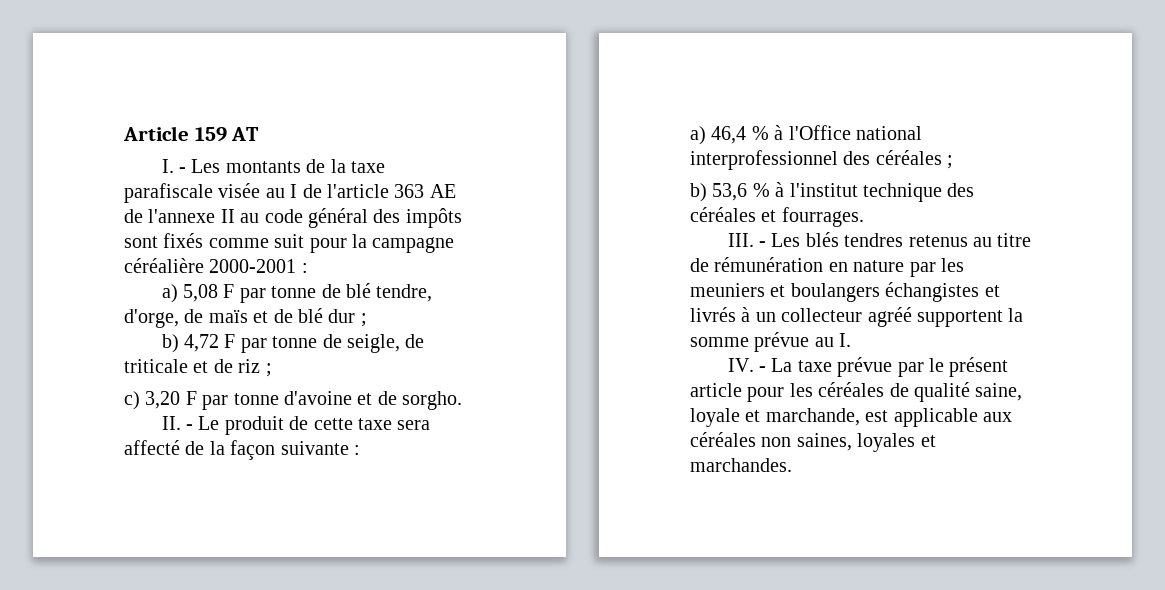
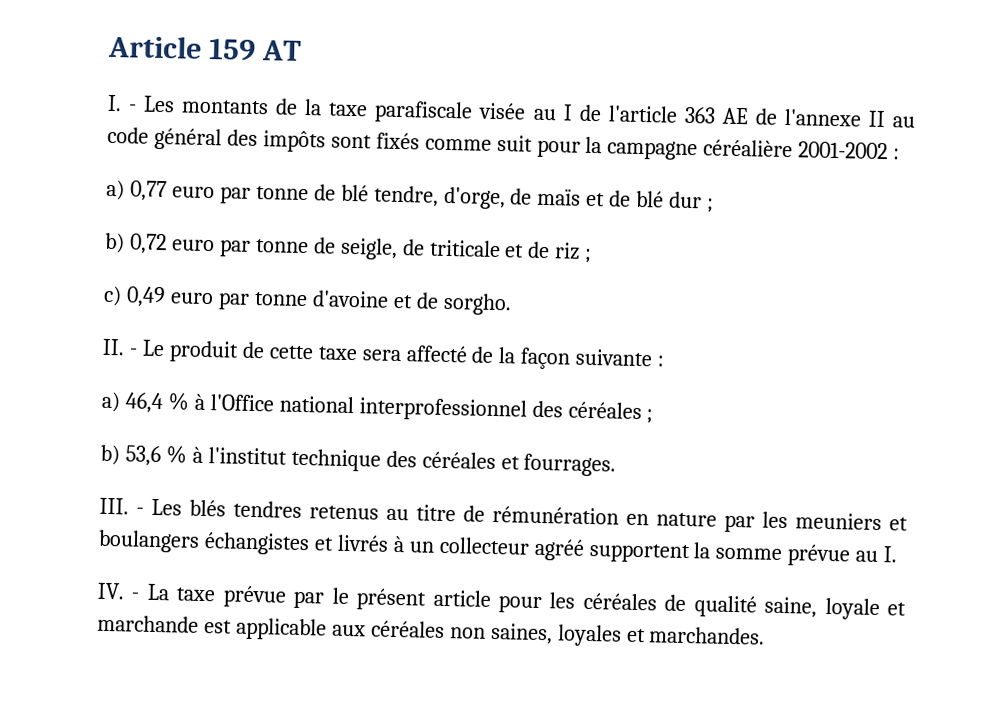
[209,259,308,273] [161,284,235,303] 2000-2001 : // a) 5,08 F -> [798,141,901,160] [106,179,215,202] 2001-2002 : // a) 0,77 euro
[184,334,236,352] 4,72 F -> [128,233,215,255] 0,72 euro
[145,391,197,409] 3,20 F -> [125,286,214,308] 0,49 euro
[765,408,860,426] marchande, -> [97,614,199,633] marchande

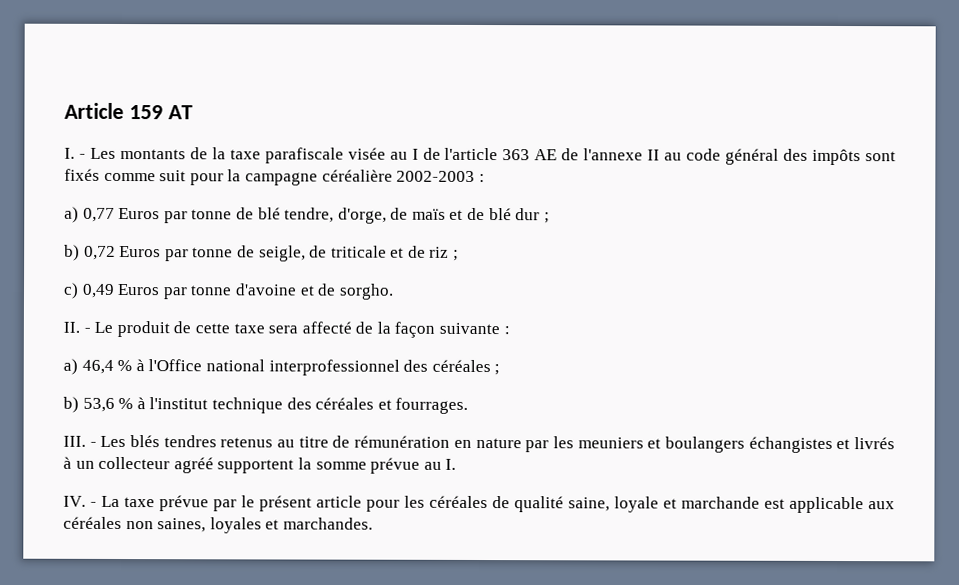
[798,141,889,160] 2001-2002 -> [396,170,476,182] 2002-2003
[171,186,215,199] euro -> [118,207,161,220] Euros
[171,239,215,252] euro -> [119,245,162,258] Euros
[169,292,214,305] euro -> [117,283,161,296] Euros

